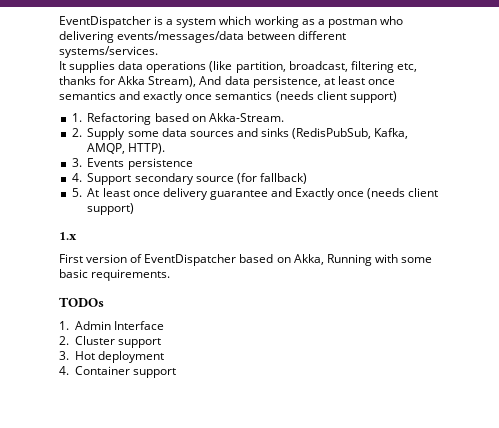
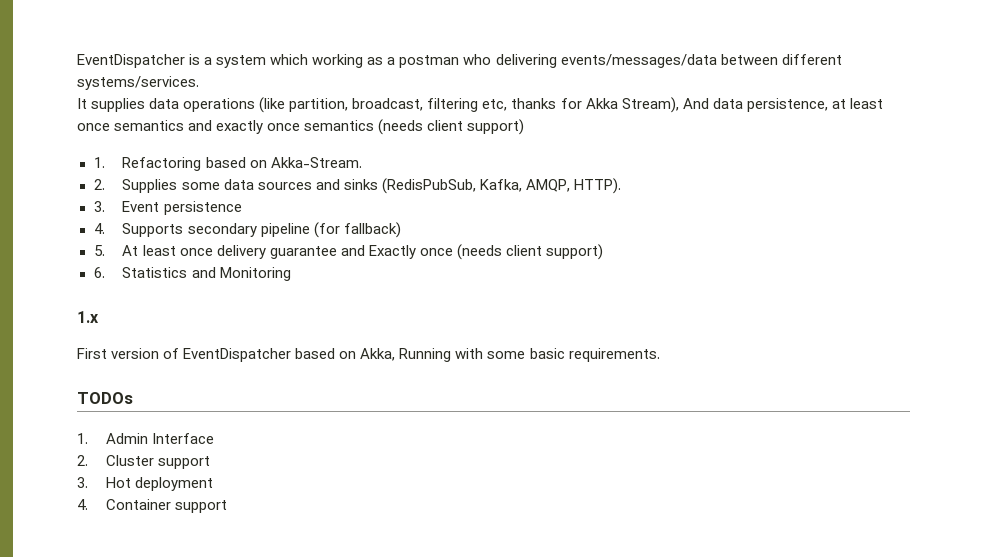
[87,128,126,140] Supply -> [122,179,178,193] Supplies
[87,158,125,167] Events -> [122,201,160,212] Event
[87,173,234,185] Support secondary source -> [122,223,310,237] Supports secondary pipeline
(135, 209) none -> [93,267,291,281] // 6. Statistics and Monitoring

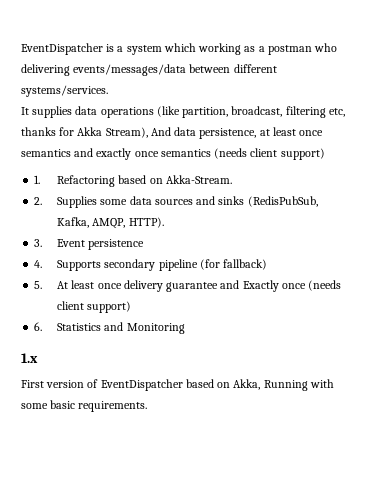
[77,392,133,404] [77,433,215,444] [77,455,211,469] [77,477,214,491] [77,499,228,513] // TODOs // 1. Admin Interface // 2. Cluster support // 3. Hot deployment // 4. Container support -> (148, 406) none

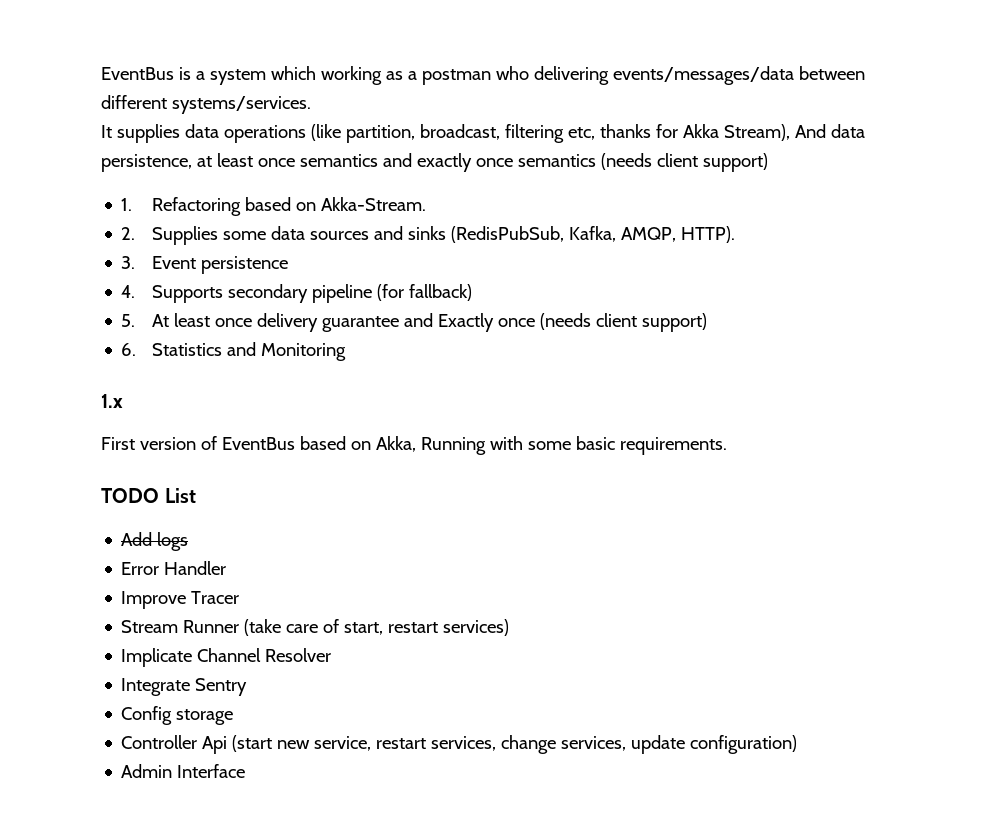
[21,43,103,55] EventDispatcher -> [101,67,174,80] EventBus
[100,379,183,391] EventDispatcher -> [221,437,295,450] EventBus
(148, 406) none -> [101,488,196,503] [121,532,189,551] [121,561,227,575] [121,591,240,609] [121,619,510,636] [121,648,332,667] [121,678,248,696] [121,706,234,725] [121,735,798,754] [121,764,246,778] // TODO List // Add logs // Error Handler // Improve Tracer // Stream Runner (take care of start, restart services) // Implicate Channel Resolver // Integrate Sentry // Config storage // Controller Api (start new service, restart services, change services, update configuration) // Admin Interface

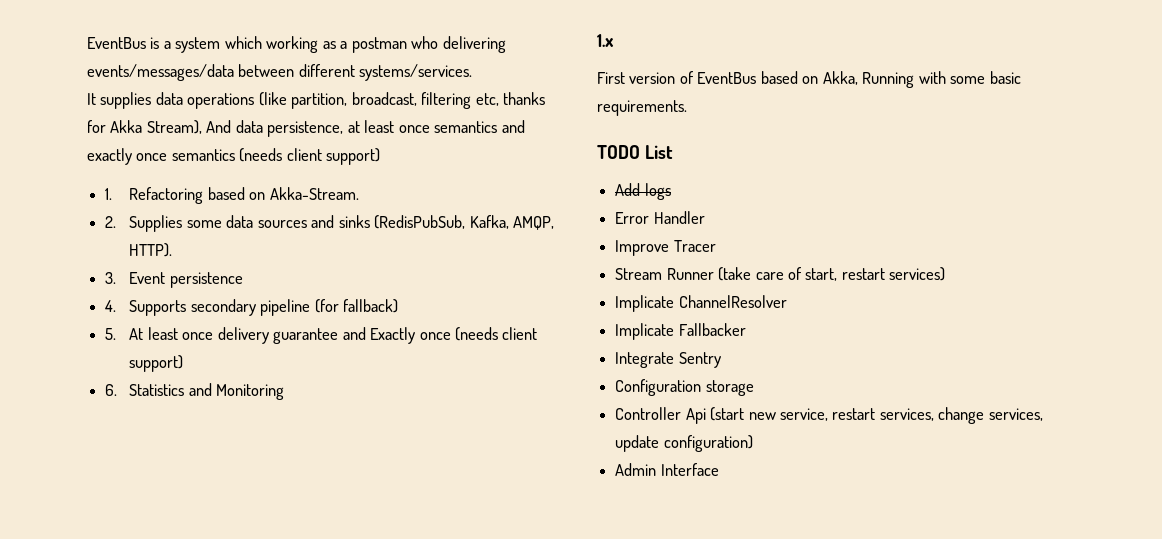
[197,648,332,662] Channel Resolver -> [678,295,787,308] [615,323,746,340] ChannelResolver // Implicate Fallbacker
[121,706,173,725] Config -> [615,379,702,396] Configuration

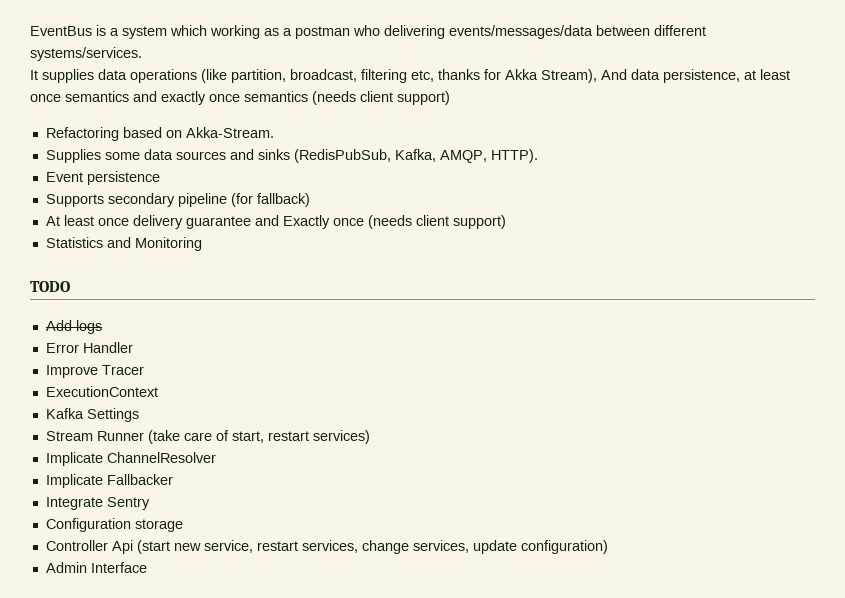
[105,188,113,200] 1. -> (450, 98) none
[105,216,117,228] 2. -> (274, 132) none
[105,272,117,284] 3. -> (538, 156) none
[105,300,117,312] 4. -> (160, 178) none
[105,328,117,340] 5. -> (310, 200) none
[105,384,118,396] 6. -> (506, 222) none
[597,34,614,47] [597,71,1021,88] [597,100,687,116] // 1.x // First version of EventBus based on Akka, Running with some basic requirements. -> (202, 244) none
[645,145,674,159] List -> (70, 286) none
(716, 246) none -> [45,386,158,397] [45,408,139,422] // ExecutionContext // Kafka Settings

